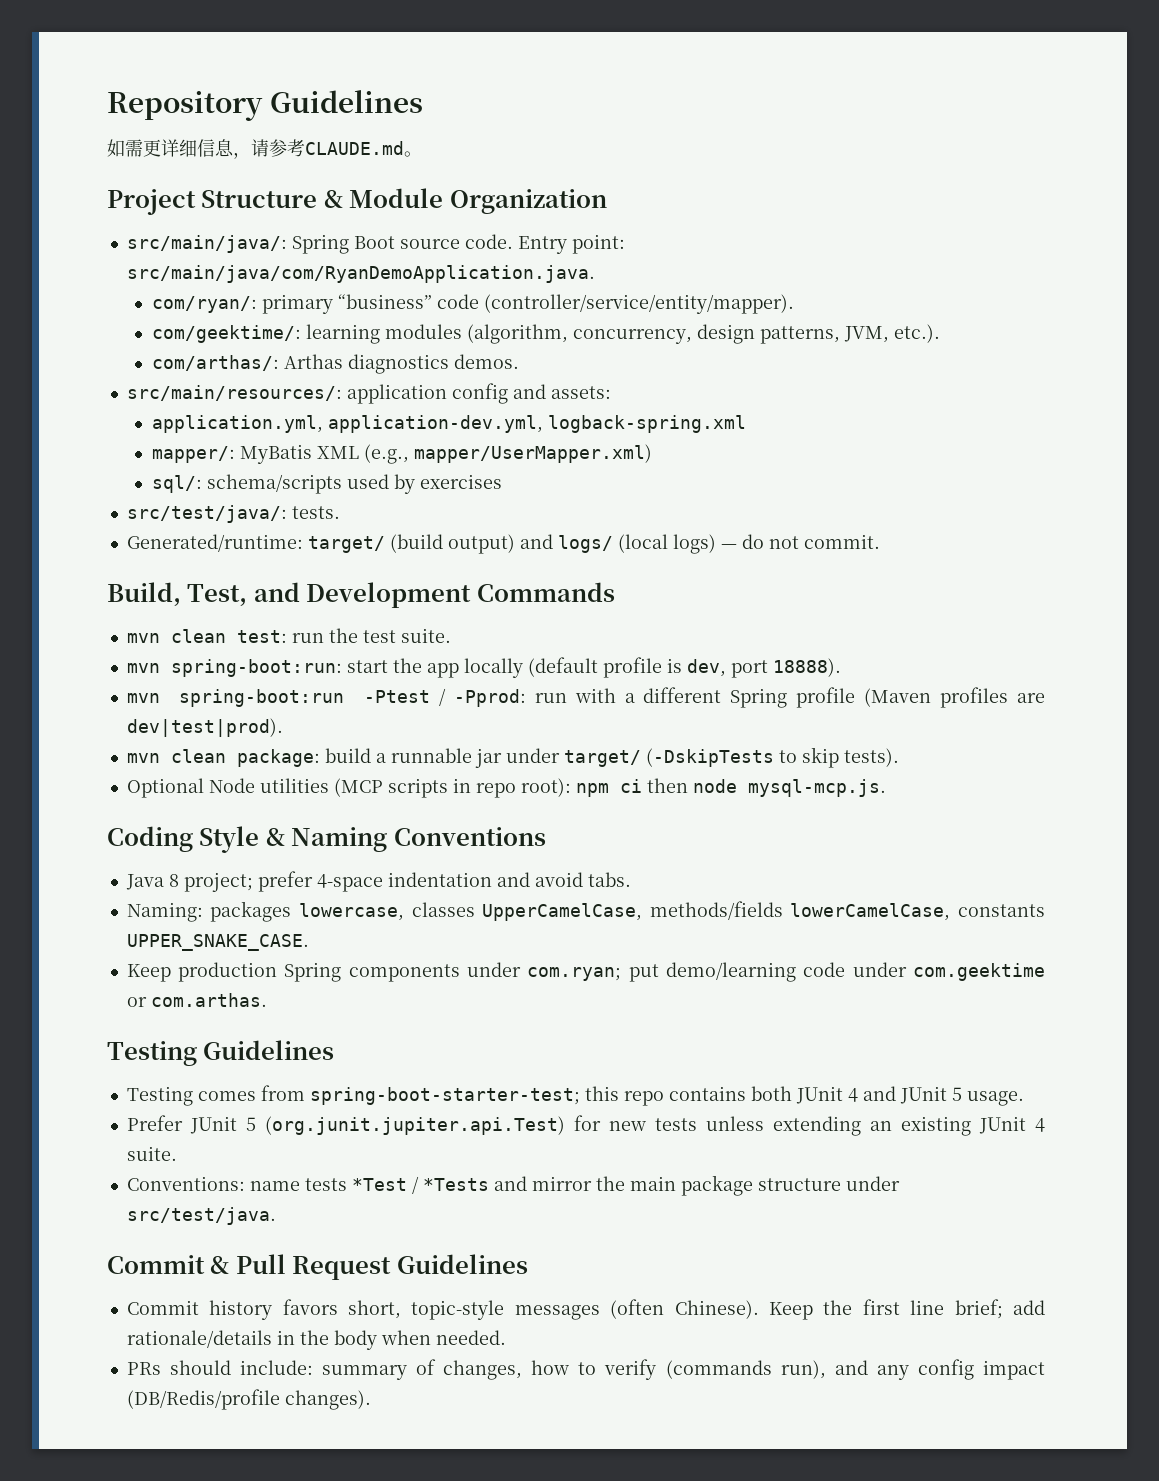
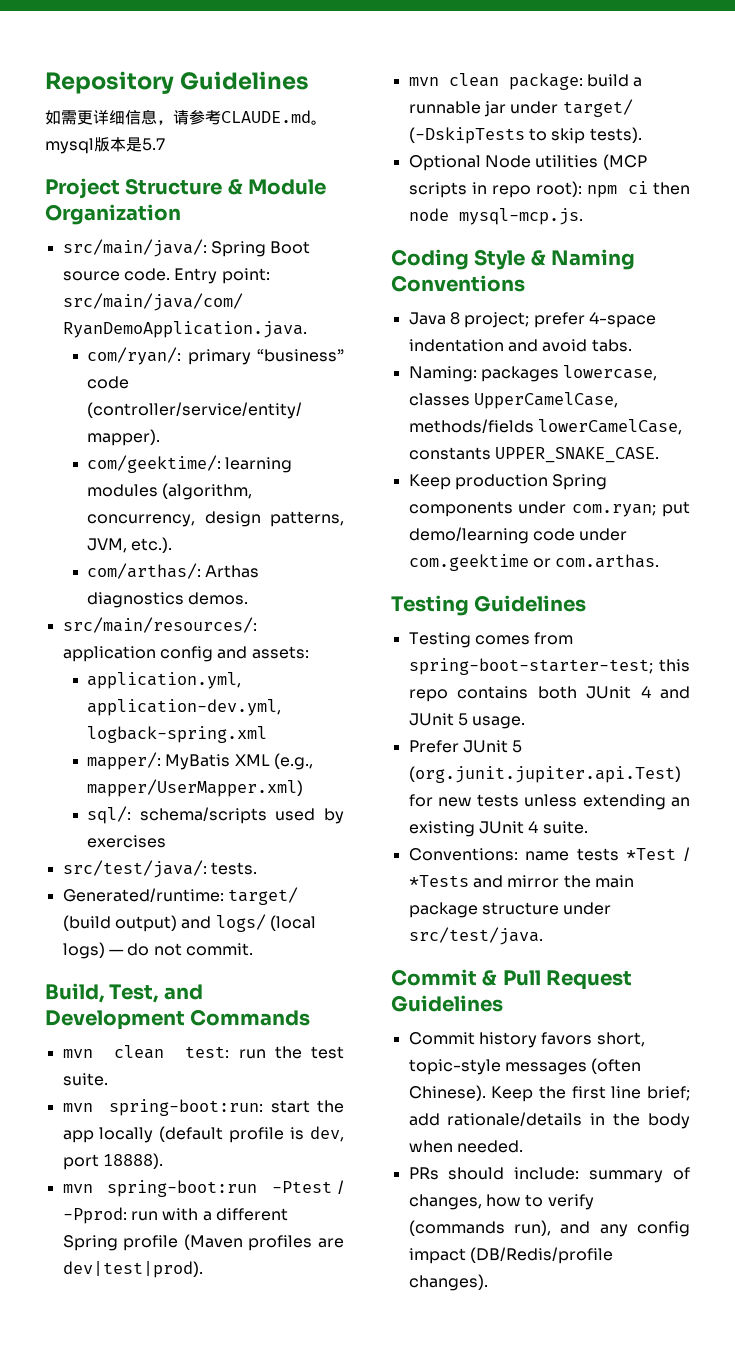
(422, 154) none -> [45,137,165,154] mysql版本是5.7

